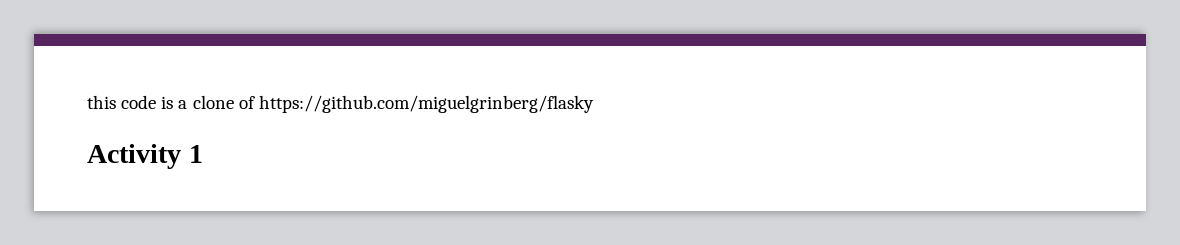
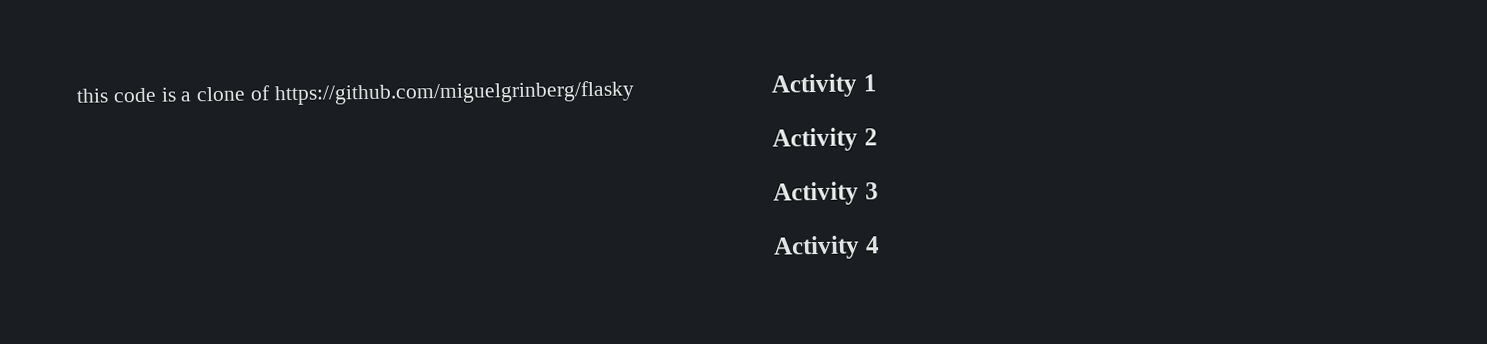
(203, 154) none -> [772,127,878,152] [773,181,879,206] [773,235,880,260] // Activity 2 // Activity 3 // Activity 4

